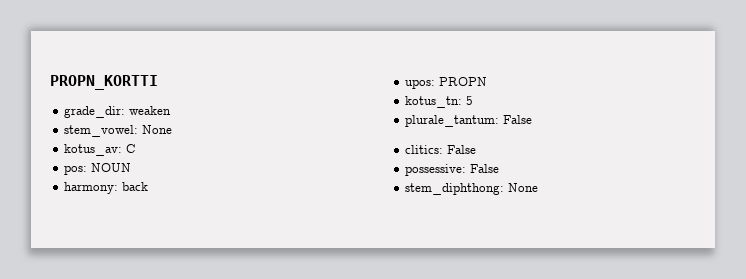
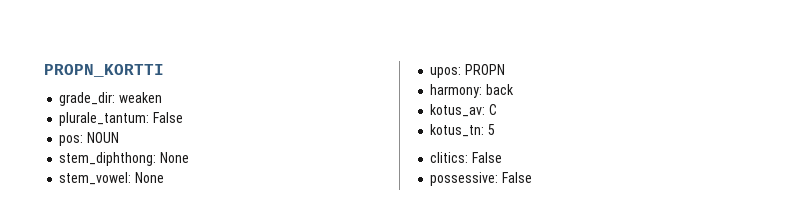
[64,125,173,137] [64,144,136,156] [64,163,132,175] [64,182,149,194] [405,77,488,89] stem_vowel: None // kotus_av: C // pos: NOUN // harmony: back // upos: PROPN -> [59,112,184,126] [59,132,120,146] [59,152,190,166] [59,172,165,185] [430,64,506,78] [430,84,515,98] [430,104,498,117] plurale_tantum: False // pos: NOUN // stem_diphthong: None // stem_vowel: None // upos: PROPN // harmony: back // kotus_av: C
[405,115,533,127] // plurale_tantum: False -> (496, 129) none
[405,183,539,195] // stem_diphthong: None -> (533, 177) none

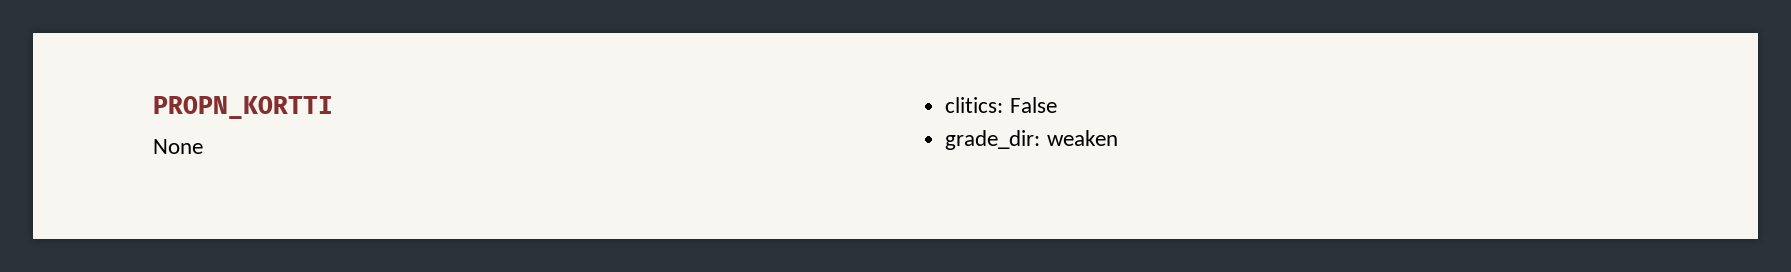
[59,92,163,106] [59,112,184,126] [59,132,120,146] [59,152,190,166] [59,172,165,185] [430,64,506,78] [430,84,515,98] [430,104,498,117] [430,124,496,137] // grade_dir: weaken // plurale_tantum: False // pos: NOUN // stem_diphthong: None // stem_vowel: None // upos: PROPN // harmony: back // kotus_av: C // kotus_tn: 5 -> [153,139,203,154] // None
[430,172,533,186] possessive: False -> [945,130,1118,150] grade_dir: weaken

